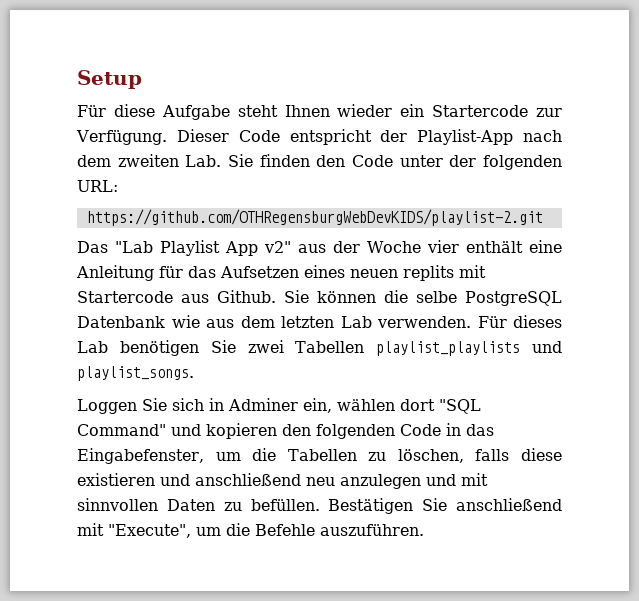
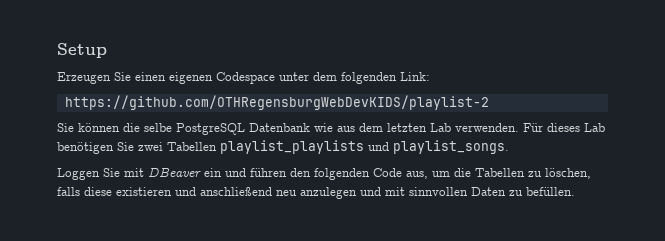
[77,104,562,120] [76,129,562,145] [77,154,562,170] [77,180,118,192] [86,209,543,226] [77,240,562,256] [76,265,486,281] [77,290,276,303] Für diese Aufgabe steht Ihnen wieder ein Startercode zur Verfügung. Dieser Code entspricht der Playlist-App nach dem zweiten Lab. Sie finden den Code unter der folgenden URL: // https://github.com/OTHRegensburgWebDevKIDS/playlist-2.git // Das "Lab Playlist App v2" aus der Woche vier enthält eine Anleitung für das Aufsetzen eines neuen replits mit Startercode aus Github. -> [57,72,430,84] [64,95,489,110] Erzeugen Sie einen eigenen Codespace unter dem folgenden Link: // https://github.com/OTHRegensburgWebDevKIDS/playlist-2 //
[172,398,481,414] [77,423,494,439] [77,448,204,464] sich in Adminer ein, wählen dort "SQL Command" und kopieren den folgenden Code in das Eingabefenster, -> [124,167,428,180] mit DBeaver ein und führen den folgenden Code aus,
[328,498,562,514] [77,523,424,538] Bestätigen Sie anschließend mit "Execute", um die Befehle auszuführen. -> (575, 191) none

